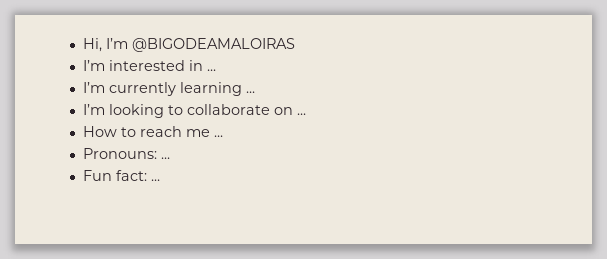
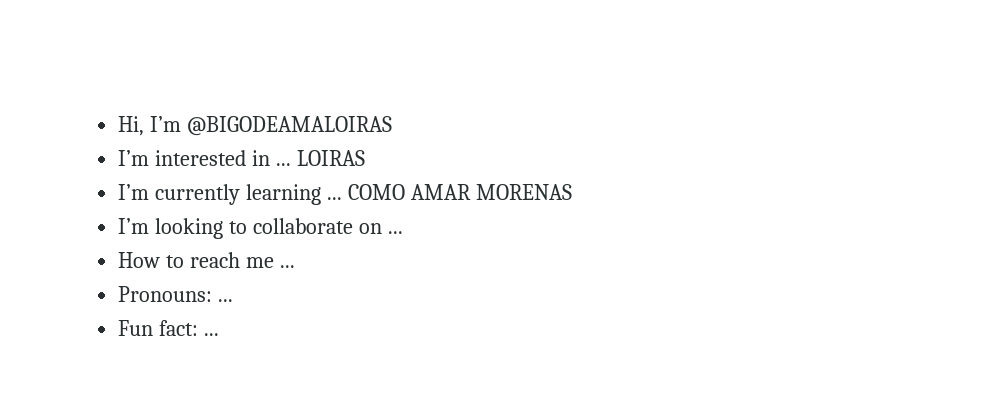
(216, 70) none -> [296,150,365,166] LOIRAS
(255, 92) none -> [347,184,572,200] COMO AMAR MORENAS

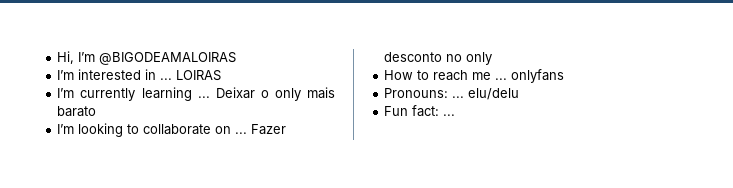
[347,184,572,200] COMO AMAR MORENAS -> [215,87,335,101] [57,106,97,117] Deixar o only mais barato
(403, 232) none -> [251,124,287,135] [384,52,493,65] Fazer desconto no only
(295, 266) none -> [511,69,565,83] onlyfans
(234, 300) none -> [468,88,520,100] elu/delu

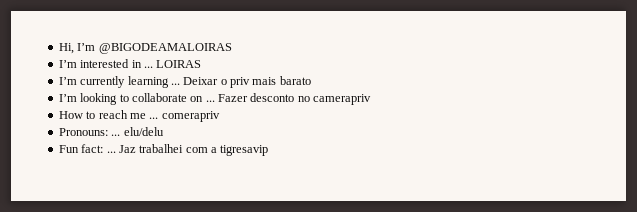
[274,88,301,101] only -> [230,77,250,88] priv
[466,52,493,65] only -> [313,94,372,105] camerapriv
[511,69,565,83] onlyfans -> [161,111,220,122] comerapriv
(456, 115) none -> [118,144,269,156] Jaz trabalhei com a tigresavip

